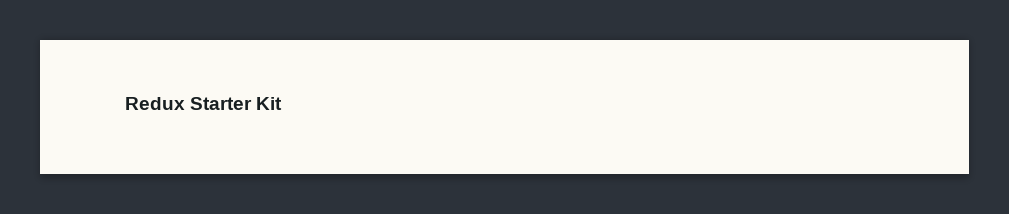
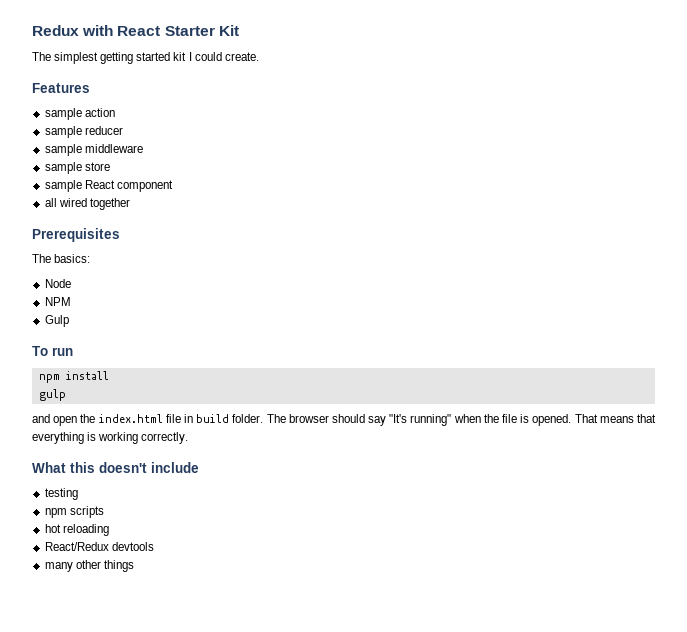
(185, 103) none -> [82,25,161,36] with React
(283, 103) none -> [32,52,259,64] [32,83,90,93] [44,108,115,120] [44,126,123,138] [44,144,143,156] [44,162,110,174] [44,180,173,192] [44,198,130,210] [32,228,120,242] [32,254,91,263] [44,279,71,288] [44,297,71,306] [44,315,69,327] [32,346,73,356] [38,371,109,383] [38,389,66,401] [32,414,656,426] [32,432,189,444] [32,462,199,473] [44,488,78,500] [44,506,104,518] [44,524,109,536] [44,542,154,551] [44,560,134,572] // The simplest getting started kit I could create. // Features // sample action // sample reducer // sample middleware // sample store // sample React component // all wired together // Prerequisites // The basics: // Node // NPM // Gulp // To run // npm install // gulp // and open the index.html file in build folder. The browser should say "It's running" when the file is opened. That means that everything is working correctly. // What this doesn't include // testing // npm scripts // hot reloading // React/Redux devtools // many other things

